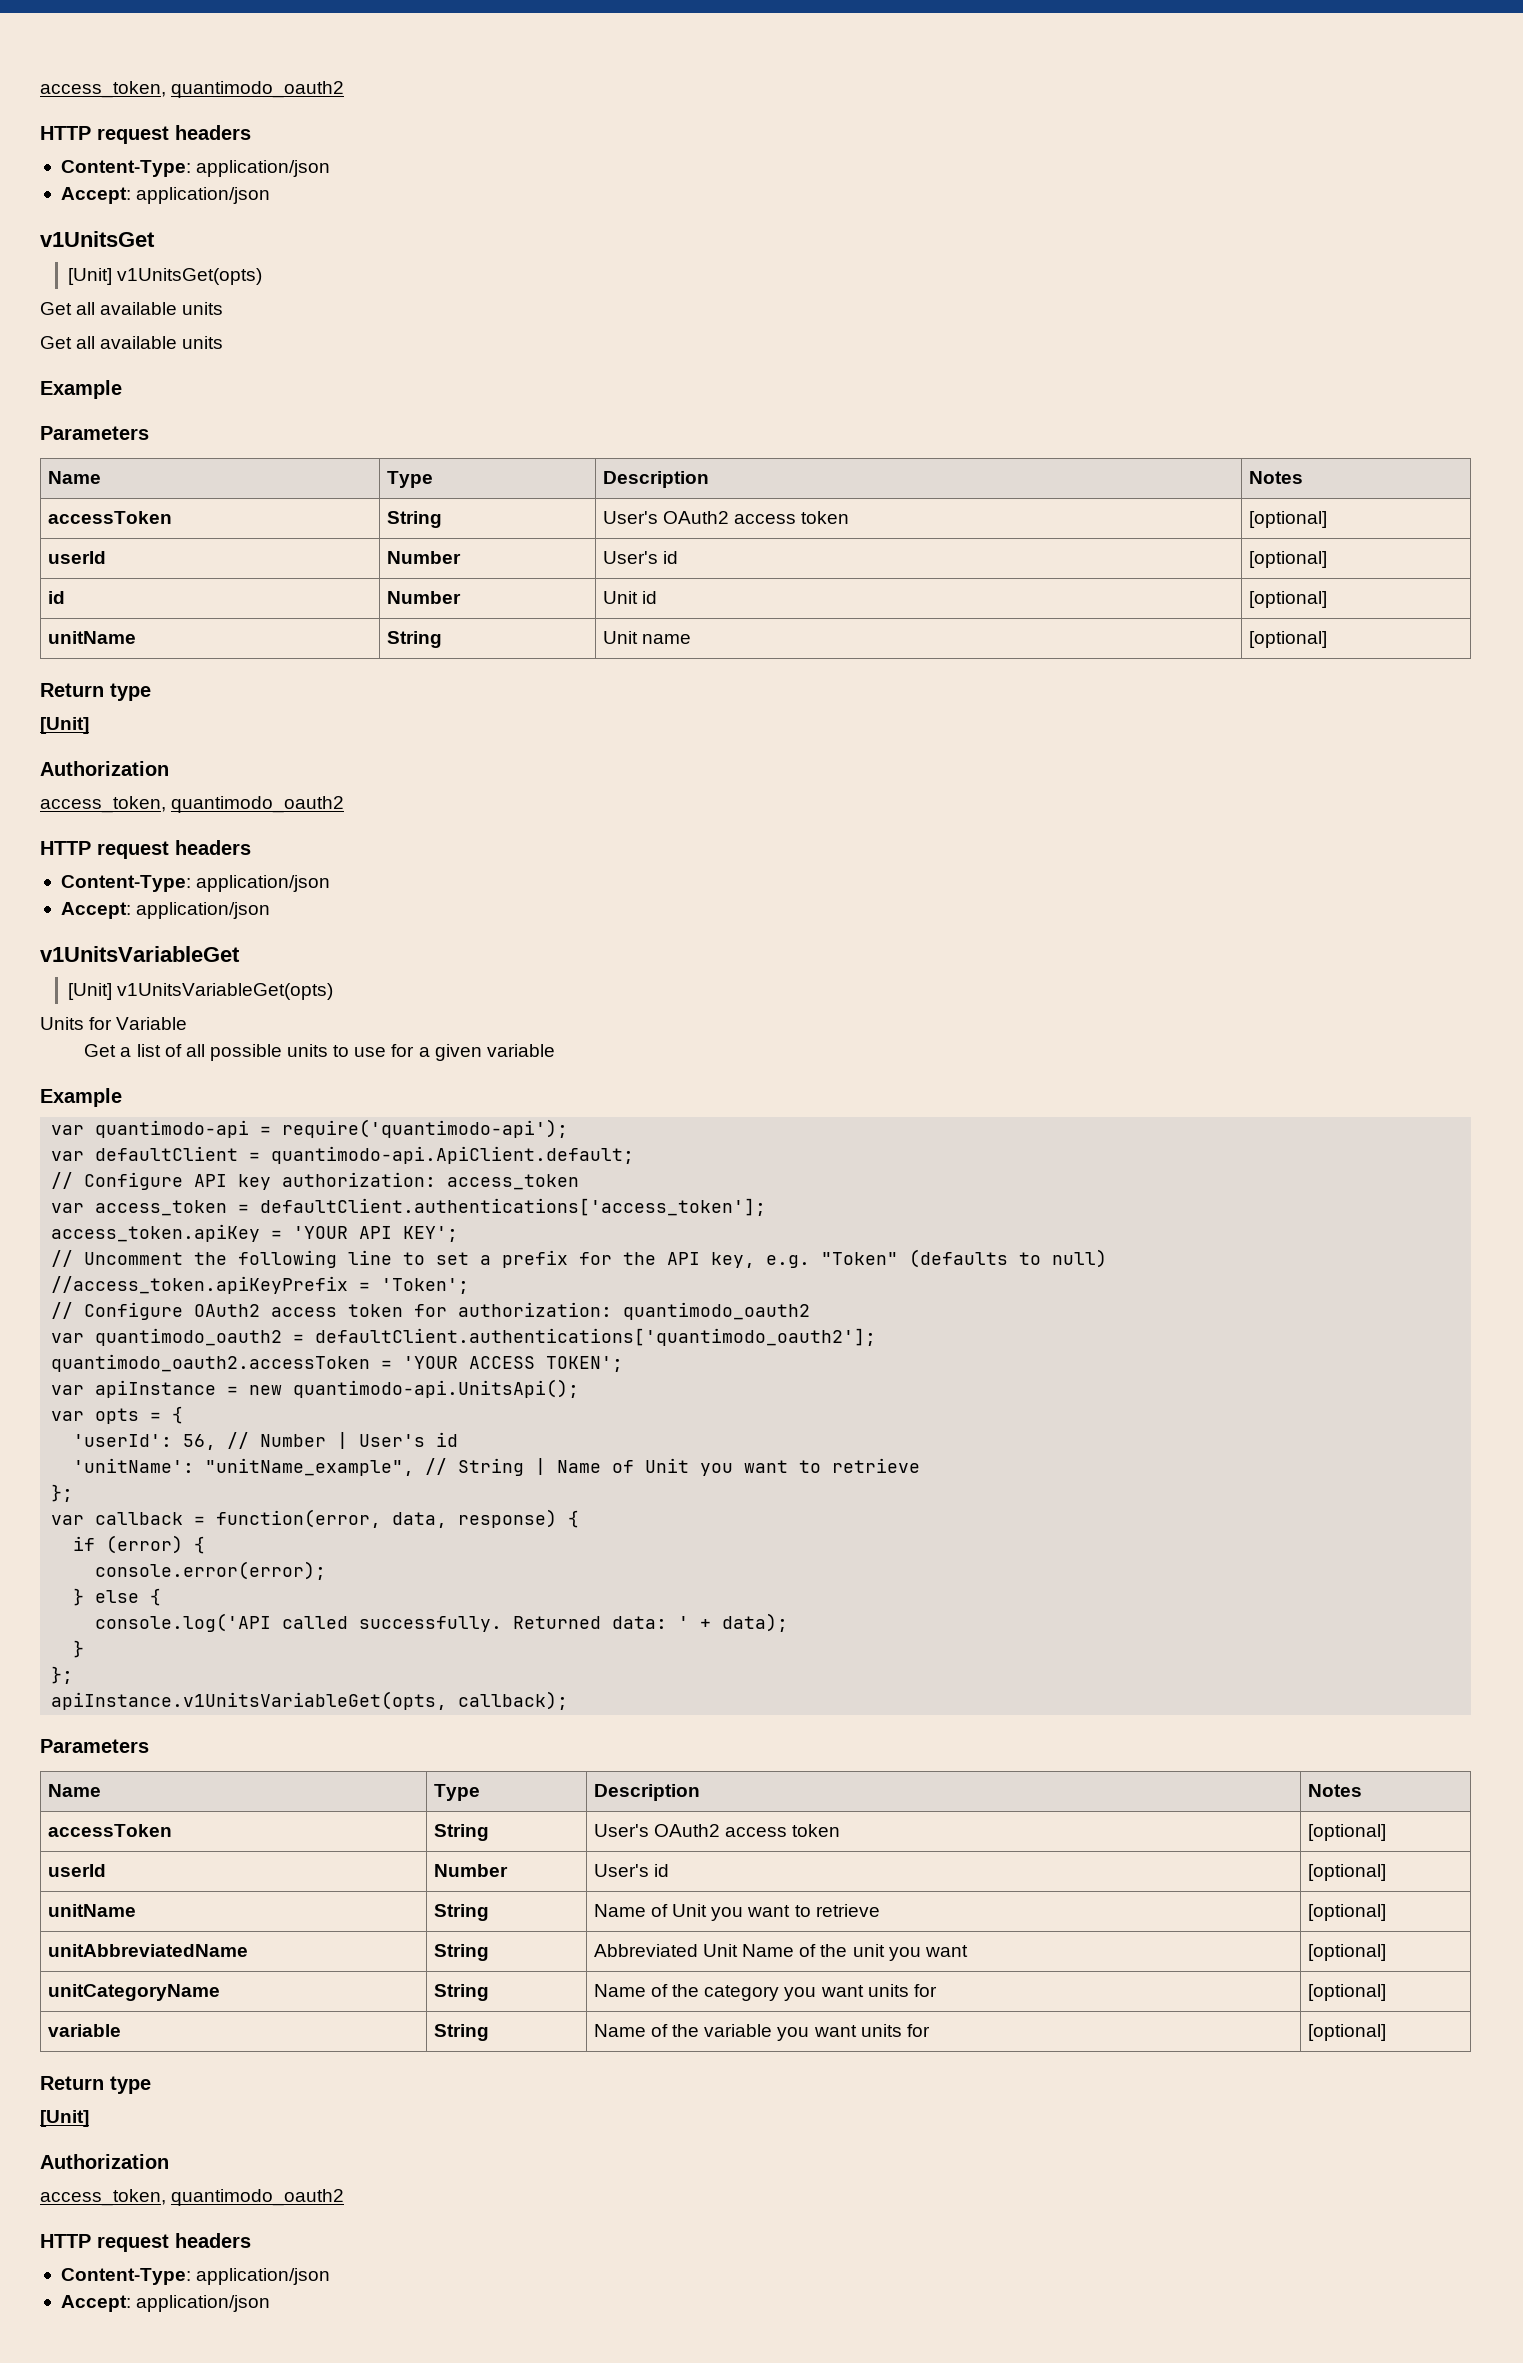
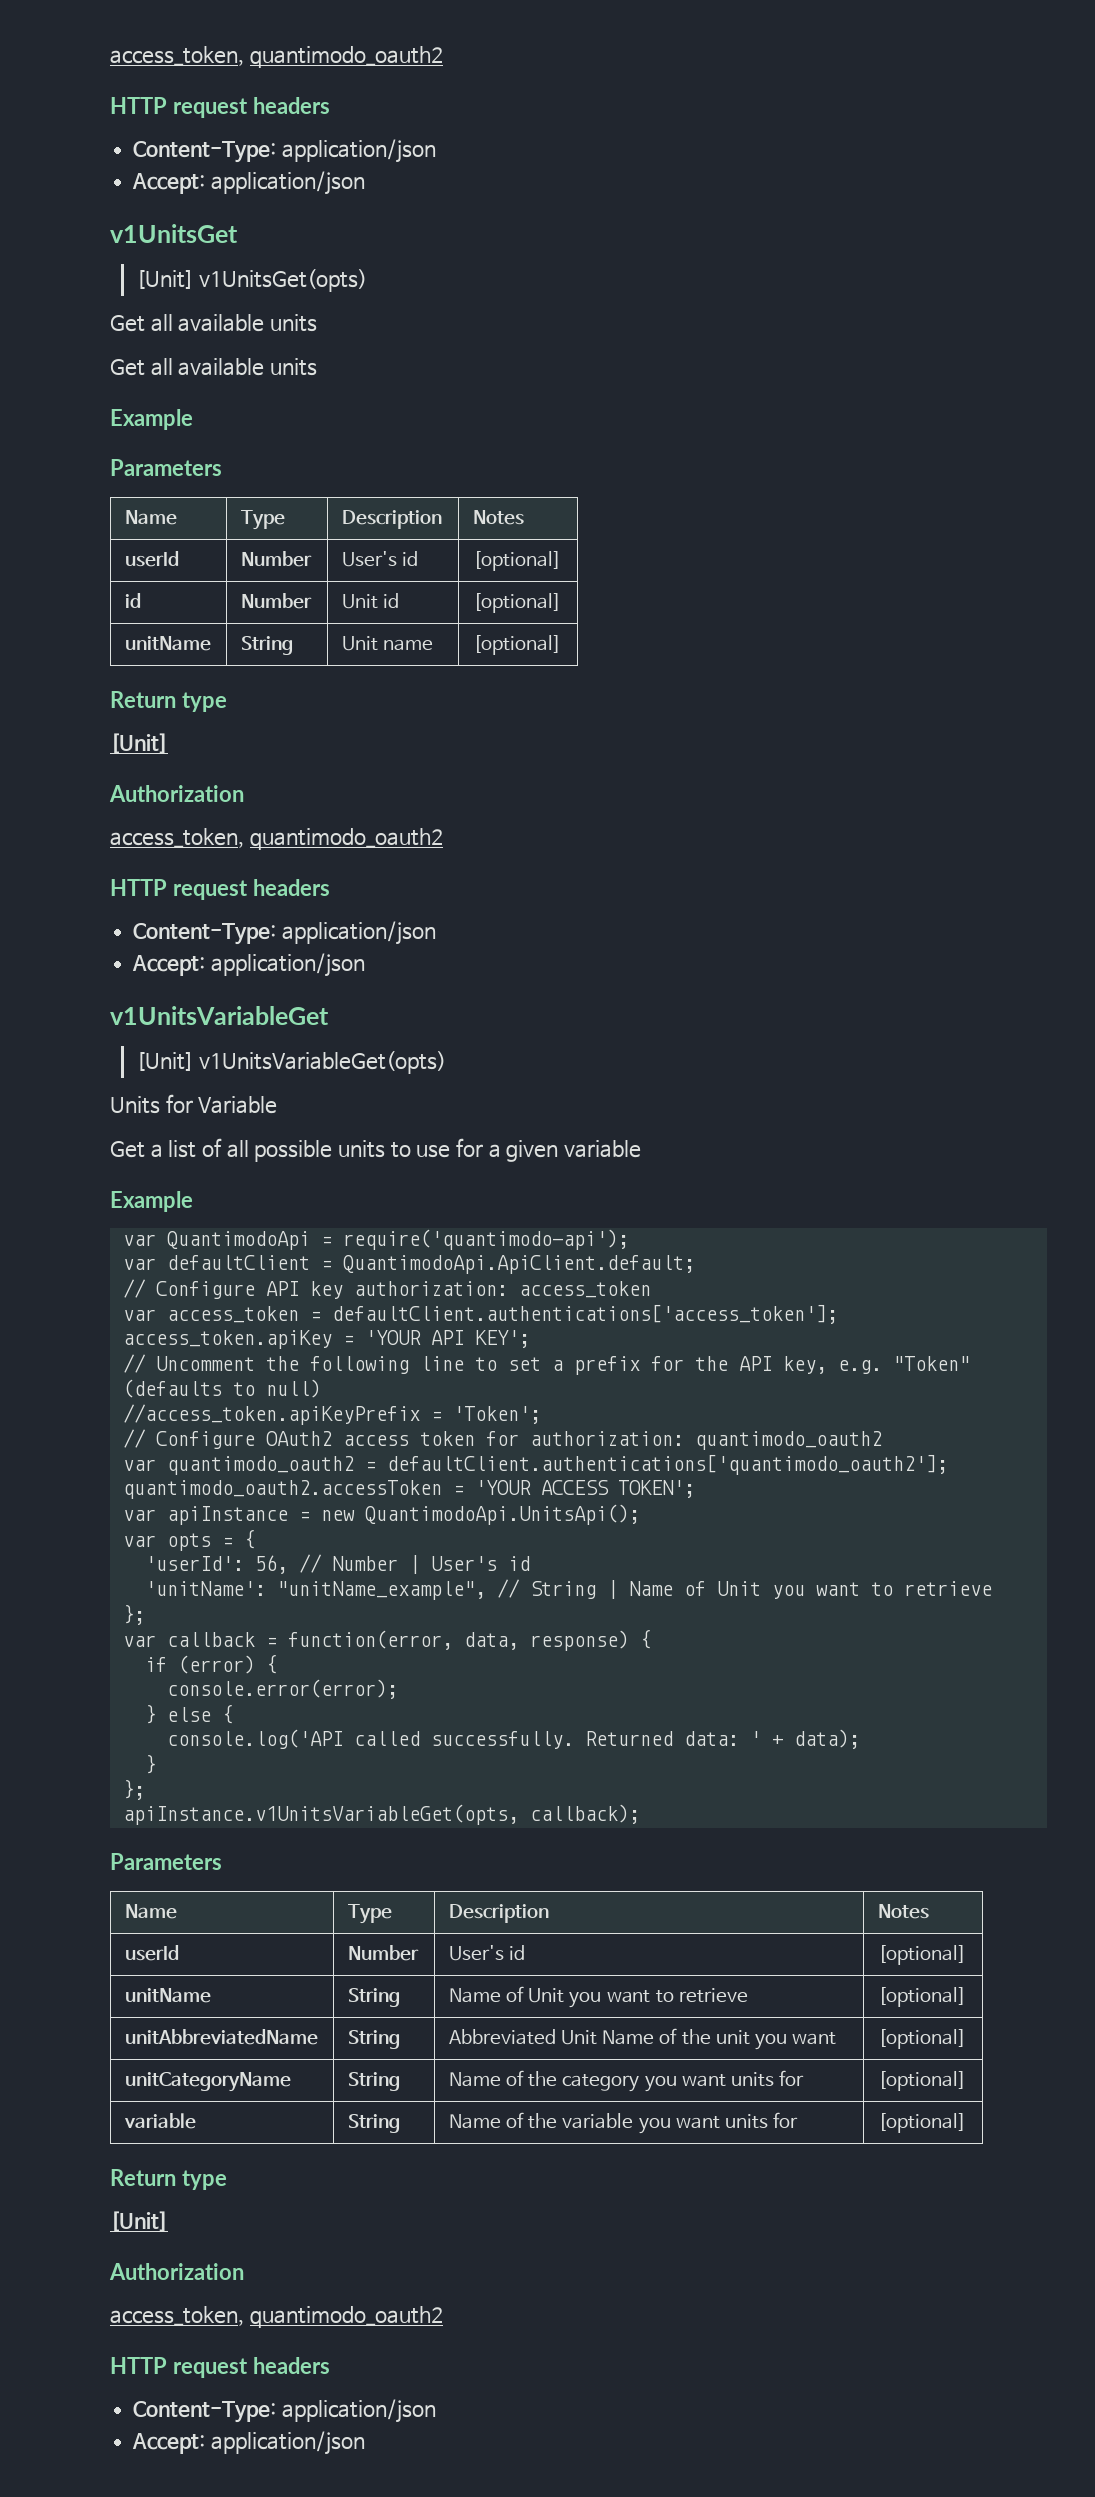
[47,511,172,524] [386,511,442,528] [602,511,850,524] [1248,511,1327,528] // accessToken | String | User's OAuth2 access token | [optional] -> (524, 517) none
[95,1120,250,1138] quantimodo-api -> [166,1231,310,1250] QuantimodoApi
[271,1146,635,1164] quantimodo-api.ApiClient.default; -> [342,1255,695,1274] QuantimodoApi.ApiClient.default;
[293,1379,580,1398] quantimodo-api.UnitsApi(); -> [364,1504,640,1525] QuantimodoApi.UnitsApi();
[47,1824,172,1837] [433,1824,489,1841] [593,1824,841,1837] [1307,1824,1386,1841] // accessToken | String | User's OAuth2 access token | [optional] -> (929, 1911) none

